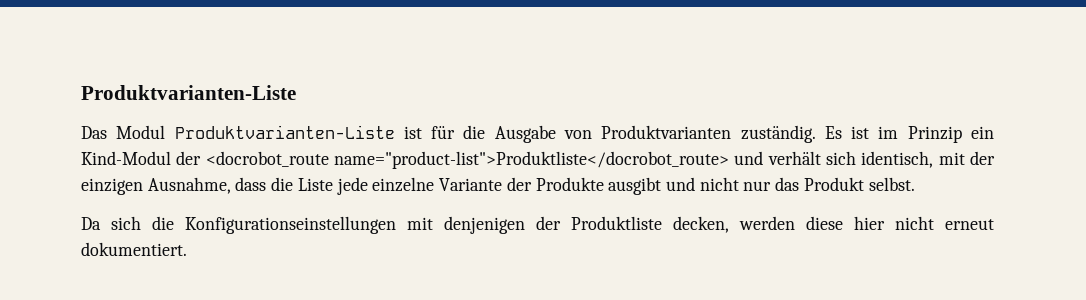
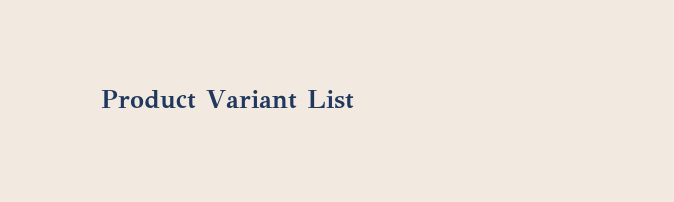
[81,85,296,100] [81,125,995,143] [81,151,996,169] [81,177,915,195] [81,216,994,234] [81,242,187,256] Produktvarianten-Liste // Das Modul Produktvarianten-Liste ist für die Ausgabe von Produktvarianten zuständig. Es ist im Prinzip ein Kind-Modul der <docrobot_route name="product-list">Produktliste</docrobot_route> und verhält sich identisch, mit der einzigen Ausnahme, dass die Liste jede einzelne Variante der Produkte ausgibt und nicht nur das Produkt selbst. // Da sich die Konfigurationseinstellungen mit denjenigen der Produktliste decken, werden diese hier nicht erneut dokumentiert. -> [101,90,354,109] Product Variant List

